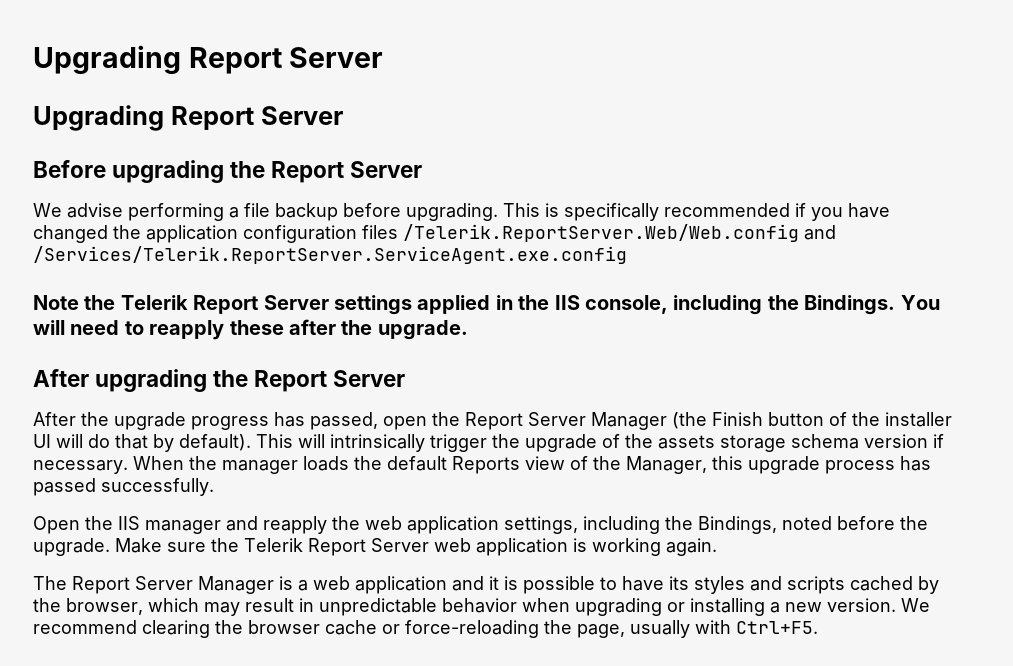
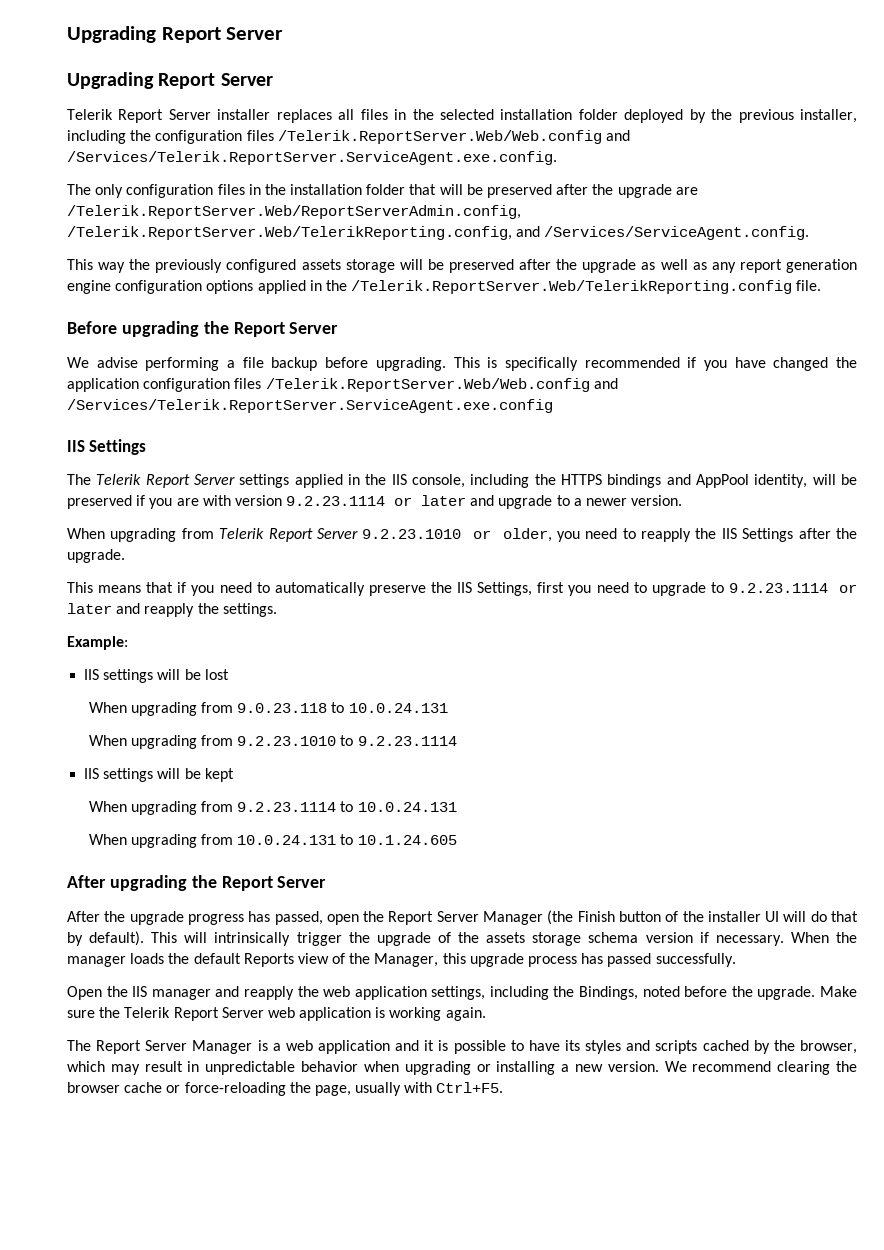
(343, 115) none -> [67,109,857,123] [67,130,630,144] [67,151,557,165] [67,184,698,198] [67,205,521,219] [67,226,810,240] [67,259,857,273] [67,280,822,294] // Telerik Report Server installer replaces all files in the selected installation folder deployed by the previous installer, including the configuration files /Telerik.ReportServer.Web/Web.config and /Services/Telerik.ReportServer.ServiceAgent.exe.config. // The only configuration files in the installation folder that will be preserved after the upgrade are /Telerik.ReportServer.Web/ReportServerAdmin.config, /Telerik.ReportServer.Web/TelerikReporting.config, and /Services/ServiceAgent.config. // This way the previously configured assets storage will be preserved after the upgrade as well as any report generation engine configuration options applied in the /Telerik.ReportServer.Web/TelerikReporting.config file.
[33,295,116,310] Note the -> [67,439,147,455] [67,474,91,485] IIS Settings // The
[804,295,940,315] [33,319,468,340] Bindings. You will need to reapply these after the upgrade. -> [560,474,858,488] [67,495,683,509] [67,528,858,542] [67,549,125,563] [67,582,858,596] [67,603,277,617] [67,636,128,650] [84,669,229,683] [88,702,448,716] [88,735,457,749] [84,768,234,782] [88,801,457,815] [88,834,457,848] HTTPS bindings and AppPool identity, will be preserved if you are with version 9.2.23.1114 or later and upgrade to a newer version. // When upgrading from Telerik Report Server 9.2.23.1010 or older, you need to reapply the IIS Settings after the upgrade. // This means that if you need to automatically preserve the IIS Settings, first you need to upgrade to 9.2.23.1114 or later and reapply the settings. // Example: // IIS settings will be lost // When upgrading from 9.0.23.118 to 10.0.24.131 // When upgrading from 9.2.23.1010 to 9.2.23.1114 // IIS settings will be kept // When upgrading from 9.2.23.1114 to 10.0.24.131 // When upgrading from 10.0.24.131 to 10.1.24.605

